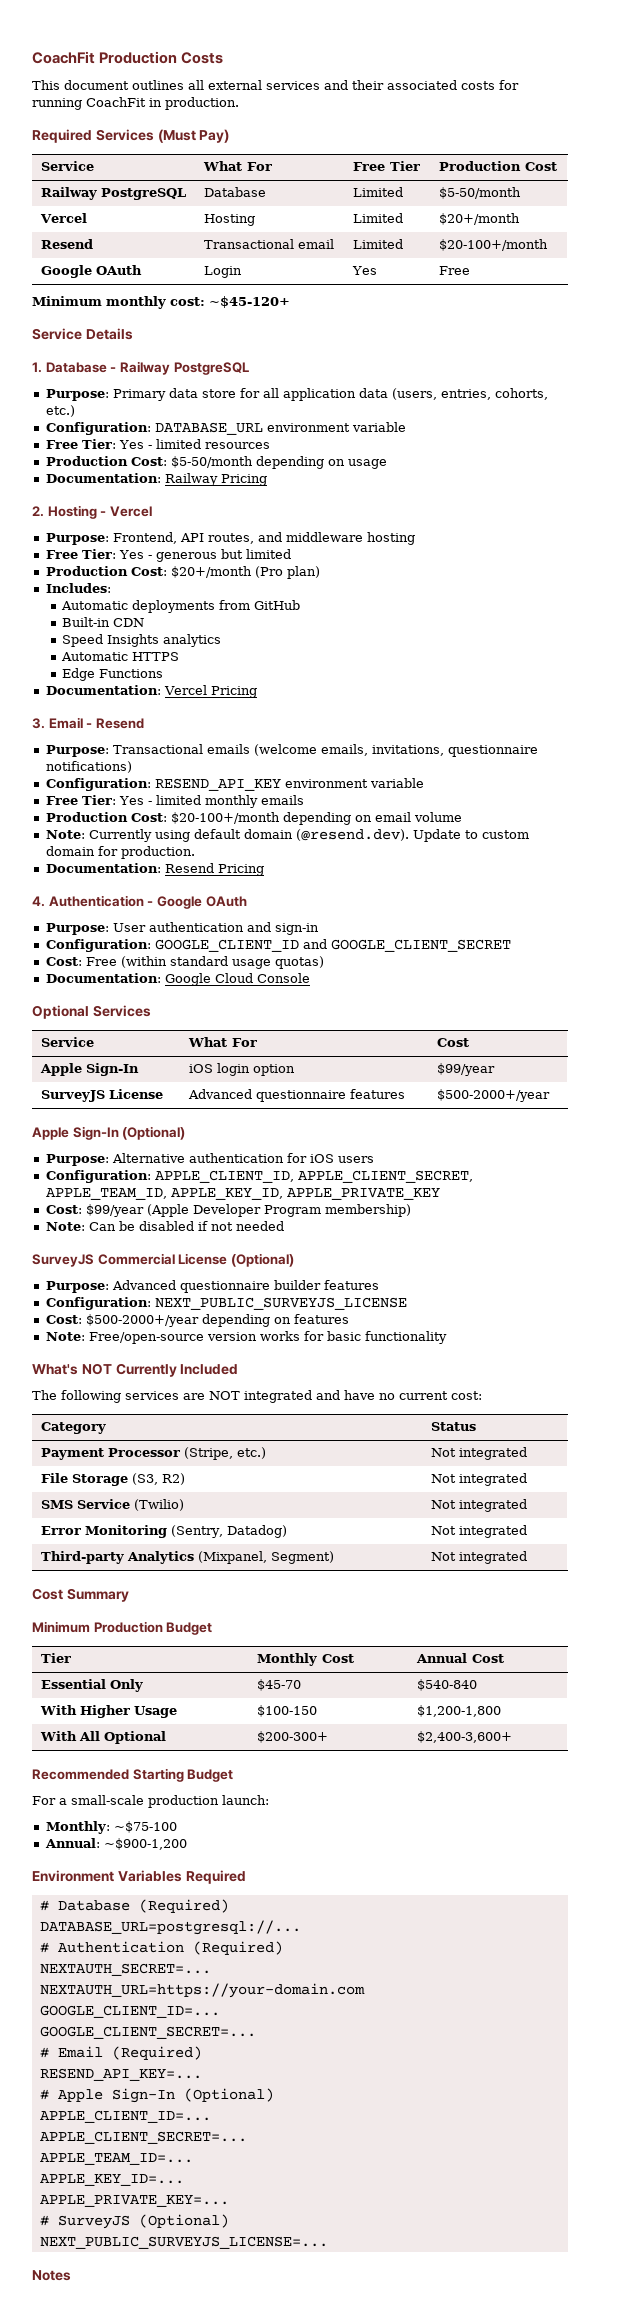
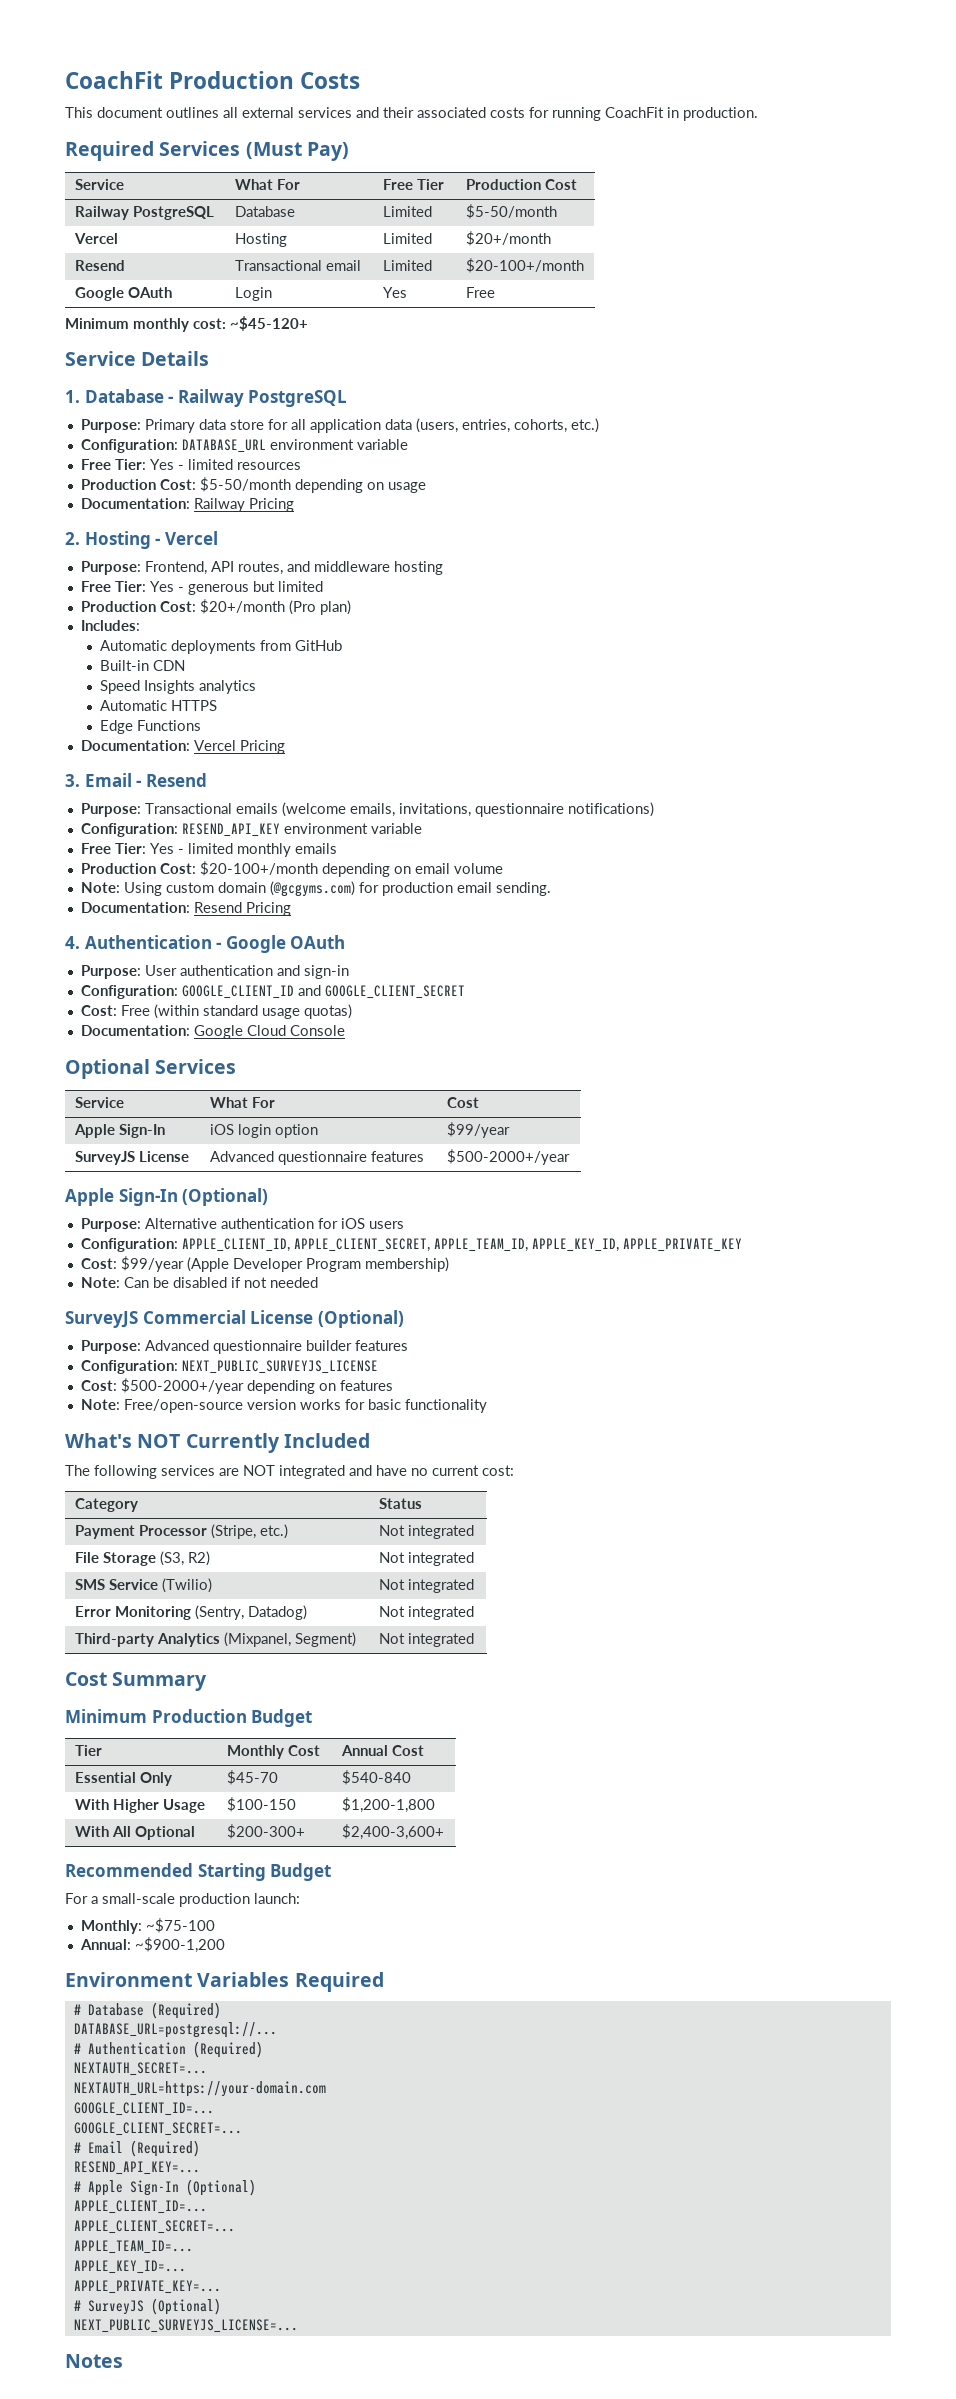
[88,829,529,842] [45,846,195,859] Currently using default domain (@resend.dev). Update to custom domain for production. -> [123,881,551,897] Using custom domain (@gcgyms.com) for production email sending.

